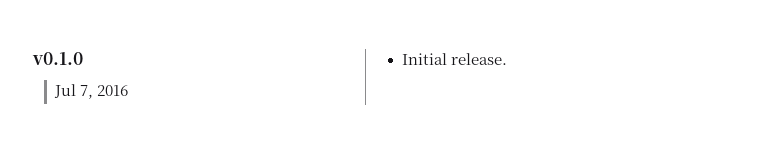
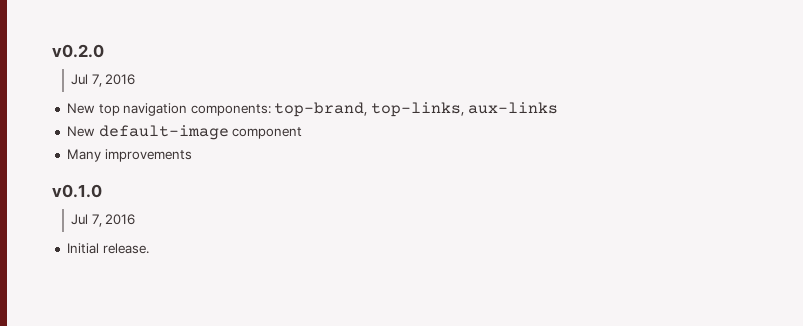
(32, 58) none -> [52,44,104,58] [71,74,136,87] [66,102,558,117] [66,125,303,140] [66,149,192,162] v0.2.0 // Jul 7, 2016 // New top navigation components: top-brand, top-links, aux-links // New default-image component // Many improvements //

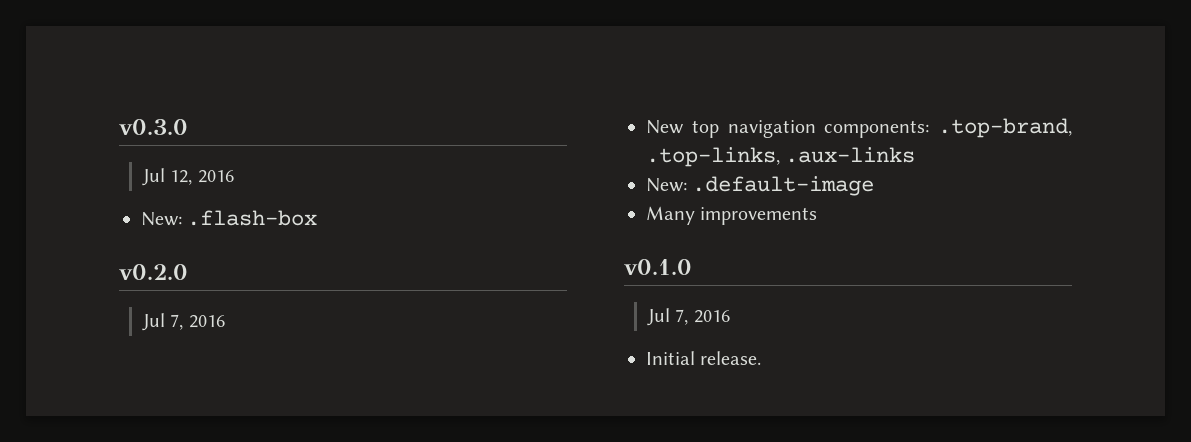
(52, 51) none -> [119,119,188,135] [142,168,234,186] [141,210,318,226] v0.3.0 // Jul 12, 2016 // New: .flash-box //
[274,102,558,117] [66,125,303,140] top-brand, top-links, aux-links // New default-image component -> [938,118,1072,138] [646,147,916,167] [646,176,875,196] .top-brand, .top-links, .aux-links // New: .default-image

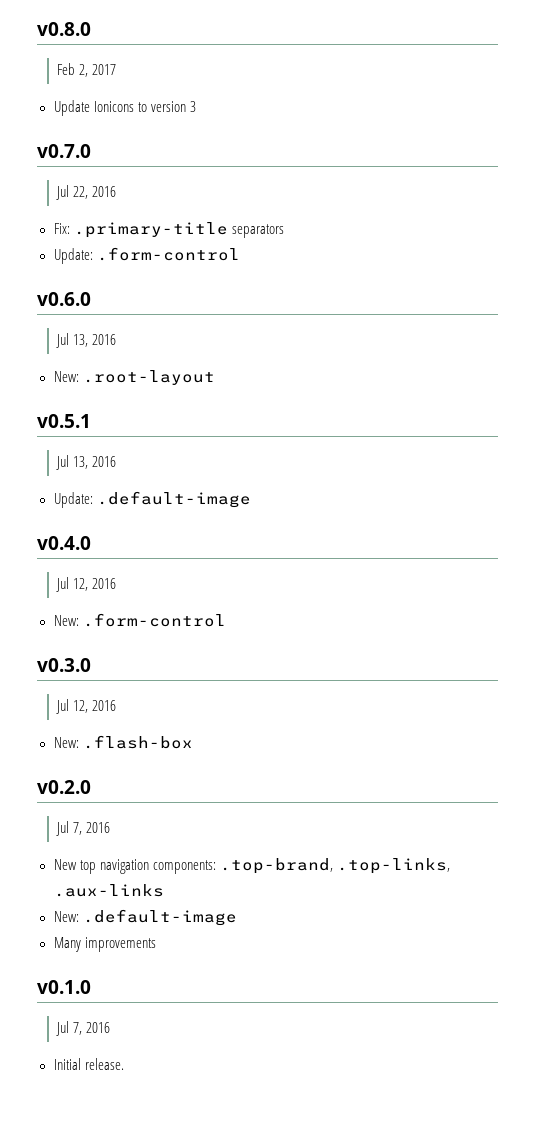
(119, 127) none -> [37,22,91,36] [57,63,117,77] [53,100,196,116] [37,144,91,158] [56,185,117,200] [53,222,284,238] [53,247,240,264] [37,292,91,306] [56,333,117,348] [53,370,215,385] [37,414,91,428] [56,455,117,470] [53,491,251,508] [37,536,91,550] [56,577,117,592] [53,613,226,627] v0.8.0 // Feb 2, 2017 // Update Ionicons to version 3 // v0.7.0 // Jul 22, 2016 // Fix: .primary-title separators // Update: .form-control // v0.6.0 // Jul 13, 2016 // New: .root-layout // v0.5.1 // Jul 13, 2016 // Update: .default-image // v0.4.0 // Jul 12, 2016 // New: .form-control //

